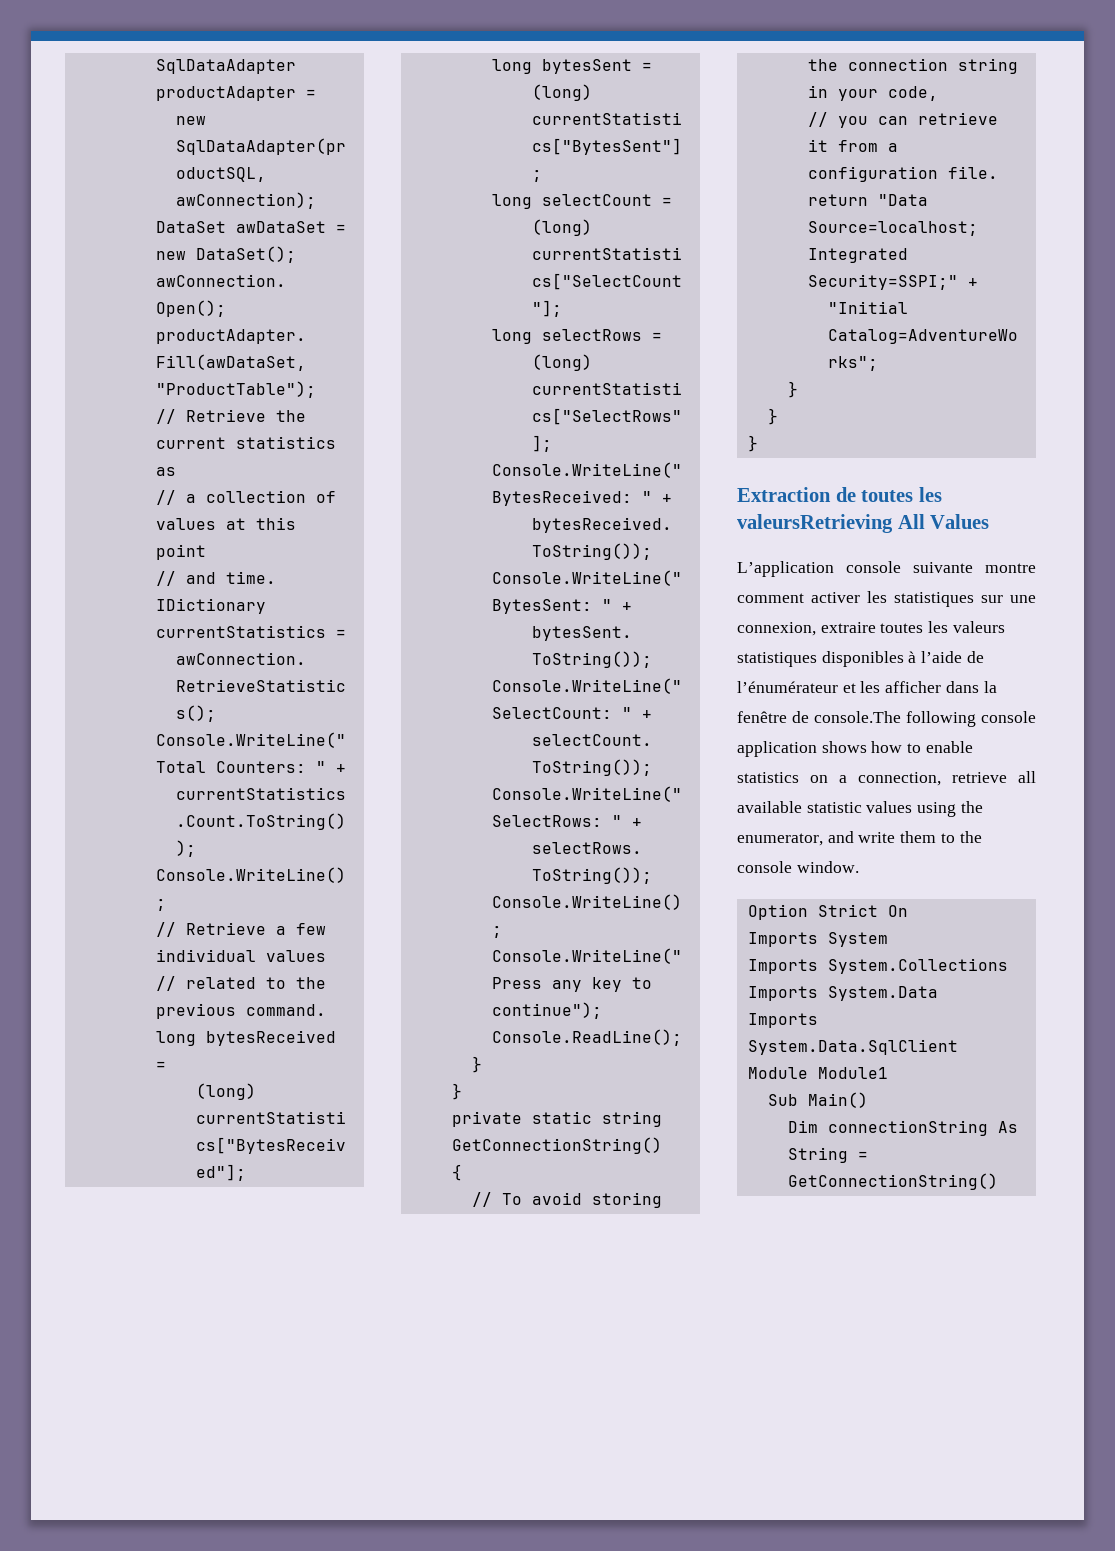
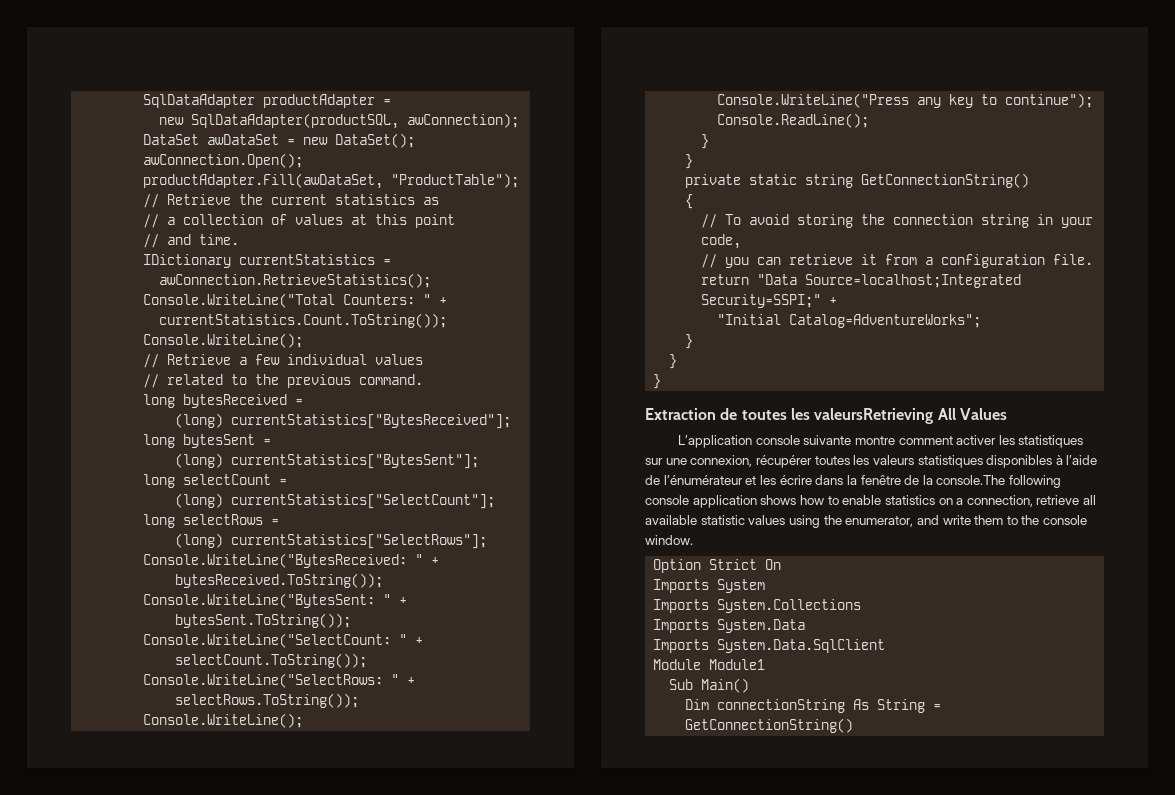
[820,622,876,633] extraire -> [755,455,812,468] récupérer
[885,681,942,693] afficher -> [779,475,812,485] écrire
(809, 717) none -> [922,475,933,485] la

